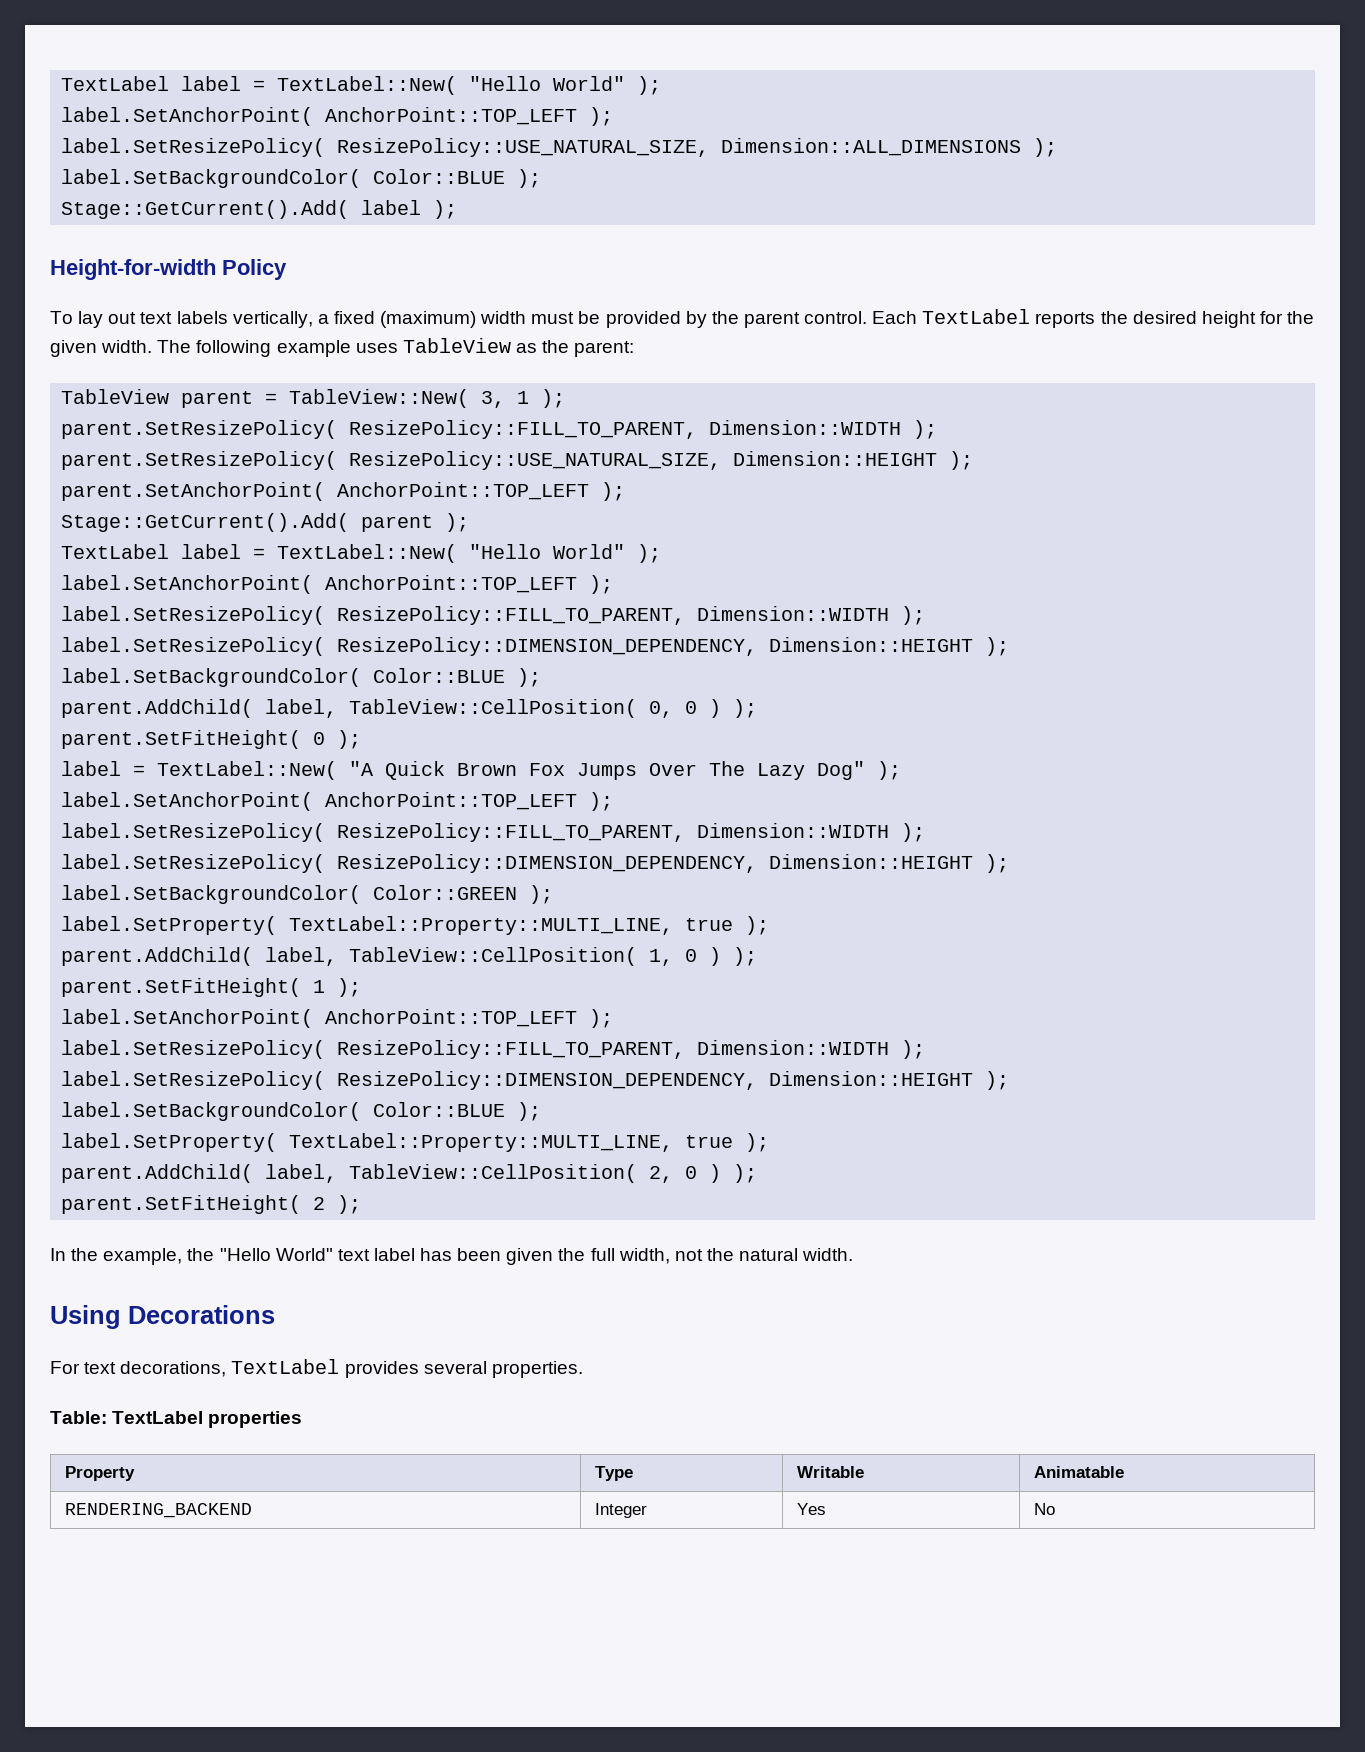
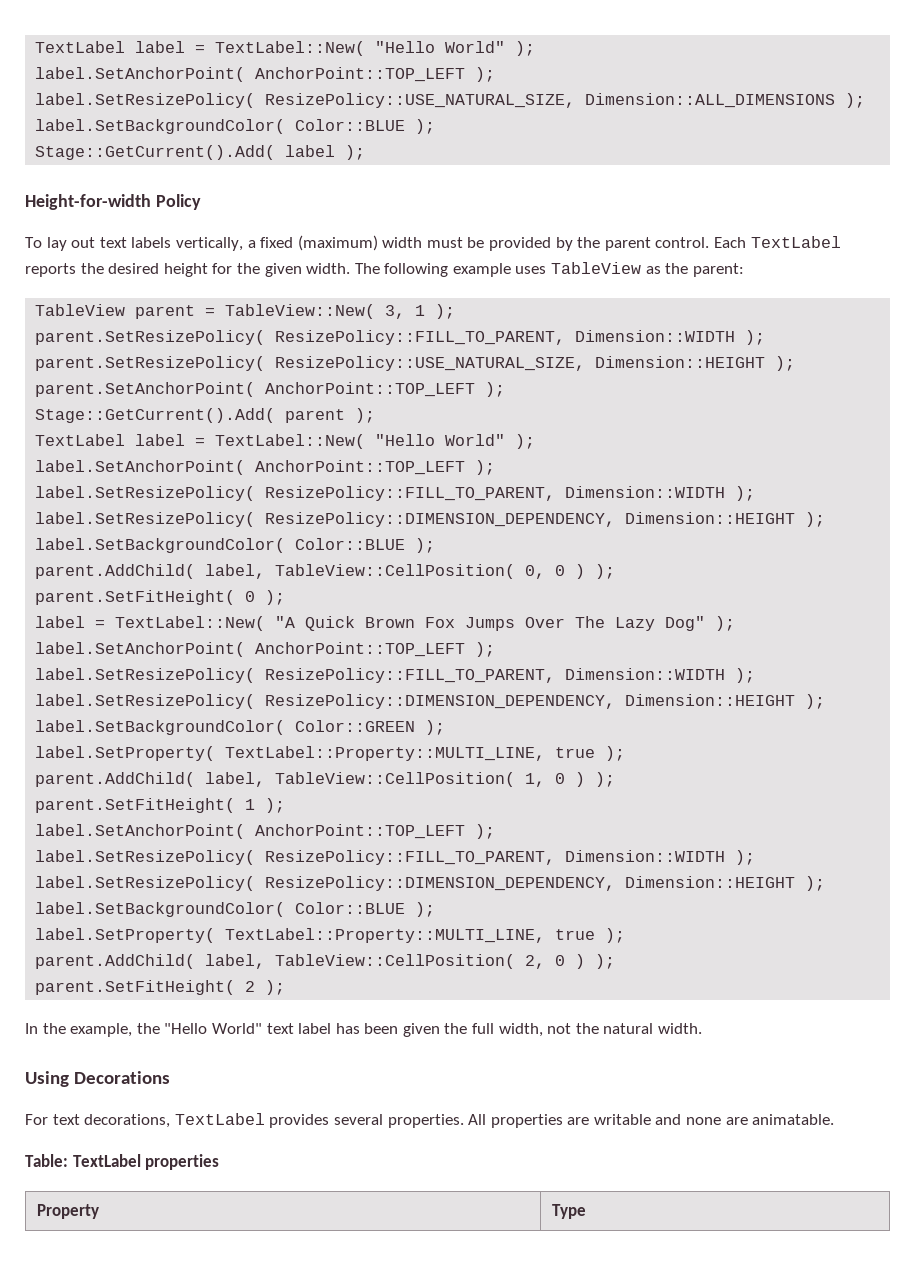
(583, 1369) none -> [468,1114,835,1128] All properties are writable and none are animatable.
[796,1466,864,1478] [1033,1466,1124,1478] [64,1503,252,1518] [594,1503,647,1518] [796,1503,826,1515] [1033,1503,1055,1515] | Writable | Animatable // RENDERING_BACKEND | Integer | Yes | No -> (586, 1211) none

